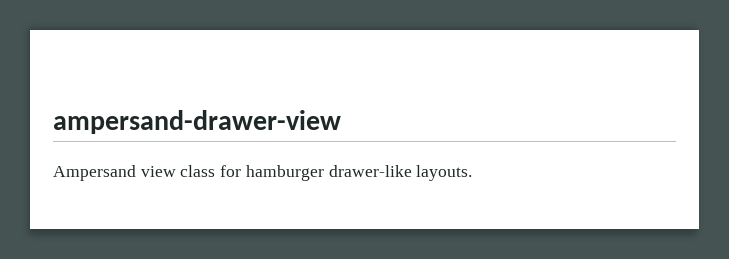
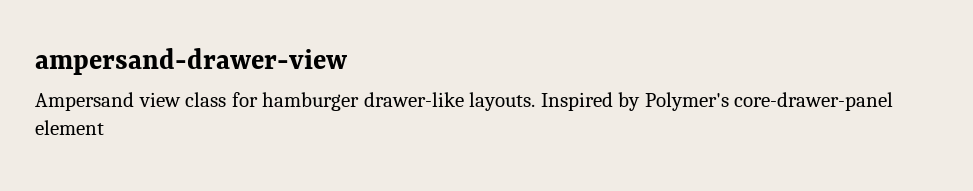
(473, 173) none -> [540,92,894,111] [35,120,104,135] Inspired by Polymer's core-drawer-panel element

